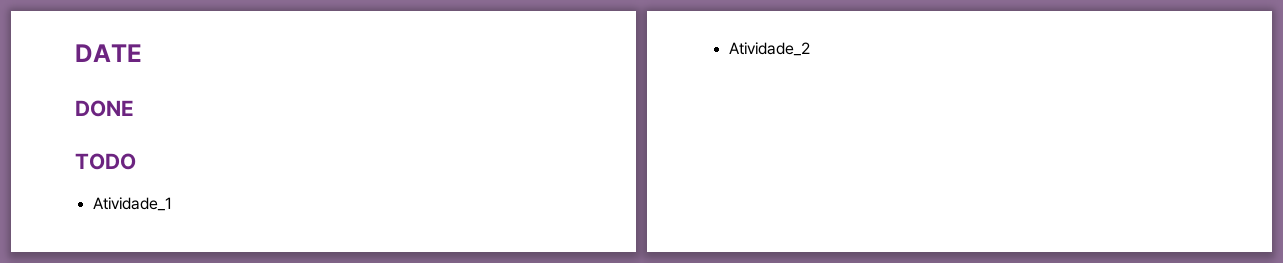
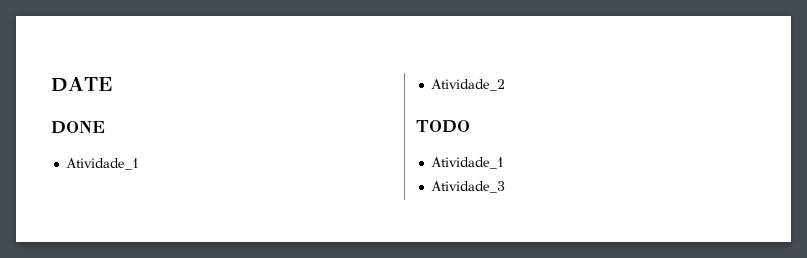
(134, 108) none -> [66,158,140,170] [431,79,506,91] // Atividade_1 // Atividade_2
[728,42,810,56] Atividade_2 -> [431,181,506,193] Atividade_3

